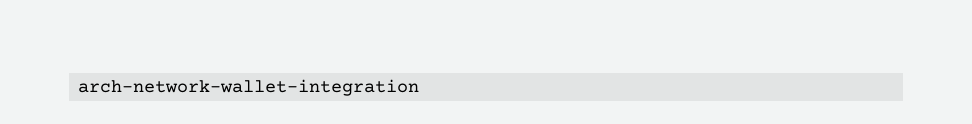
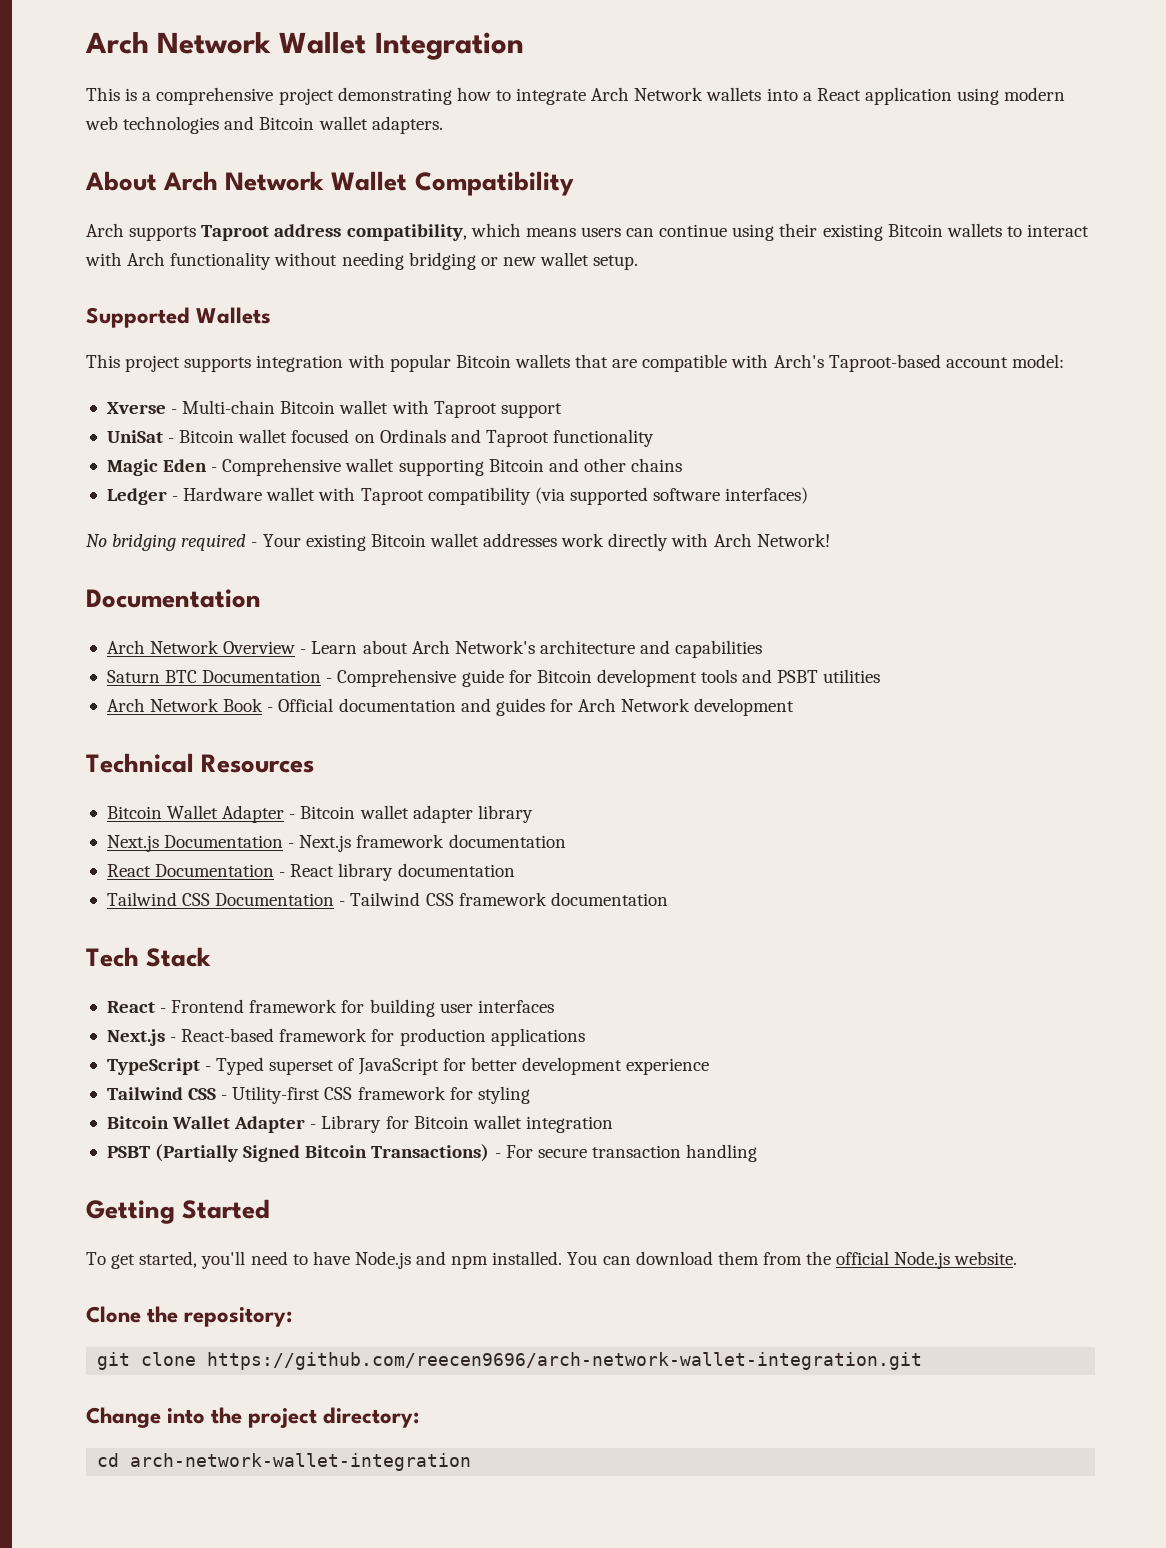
(78, 87) none -> [85,32,524,60] [86,87,1066,105] [85,116,443,134] [85,171,574,196] [86,223,1090,241] [85,252,639,270] [86,307,272,328] [86,354,1064,372] [106,400,562,418] [106,429,655,447] [106,458,683,476] [106,487,809,505] [86,533,830,551] [86,589,261,608] [106,640,763,658] [106,669,881,687] [106,698,795,716] [86,753,315,773] [106,805,533,823] [106,834,566,852] [106,863,515,881] [106,892,668,906] [86,947,212,967] [106,999,554,1017] [106,1028,585,1046] [106,1057,710,1075] [106,1086,530,1104] [106,1115,613,1133] [106,1144,758,1162] [86,1199,271,1224] [86,1251,1018,1269] [86,1306,293,1327] [97,1352,923,1370] [86,1407,420,1428] [97,1453,120,1467] Arch Network Wallet Integration // This is a comprehensive project demonstrating how to integrate Arch Network wallets into a React application using modern web technologies and Bitcoin wallet adapters. // About Arch Network Wallet Compatibility // Arch supports Taproot address compatibility, which means users can continue using their existing Bitcoin wallets to interact with Arch functionality without needing bridging or new wallet setup. // Supported Wallets // This project supports integration with popular Bitcoin wallets that are compatible with Arch's Taproot-based account model: // Xverse - Multi-chain Bitcoin wallet with Taproot support // UniSat - Bitcoin wallet focused on Ordinals and Taproot functionality // Magic Eden - Comprehensive wallet supporting Bitcoin and other chains // Ledger - Hardware wallet with Taproot compatibility (via supported software interfaces) // No bridging required - Your existing Bitcoin wallet addresses work directly with Arch Network! // Documentation // Arch Network Overview - Learn about Arch Network's architecture and capabilities // Saturn BTC Documentation - Comprehensive guide for Bitcoin development tools and PSBT utilities // Arch Network Book - Official documentation and guides for Arch Network development // Technical Resources // Bitcoin Wallet Adapter - Bitcoin wallet adapter library // Next.js Documentation - Next.js framework documentation // React Documentation - React library documentation // Tailwind CSS Documentation - Tailwind CSS framework documentation // Tech Stack // React - Frontend framework for building user interfaces // Next.js - React-based framework for production applications // TypeScript - Typed superset of JavaScript for better development experience // Tailwind CSS - Utility-first CSS framework for styling // Bitcoin Wallet Adapter - Library for Bitcoin wallet integration // PSBT (Partially Signed Bitcoin Transactions) - For secure transaction handling // Getting Started // To get started, you'll need to have Node.js and npm installed. You can download them from the official Node.js website. // Clone the repository: // git clone https://github.com/reecen9696/arch-network-wallet-integration.git // Change into the project directory: // cd

